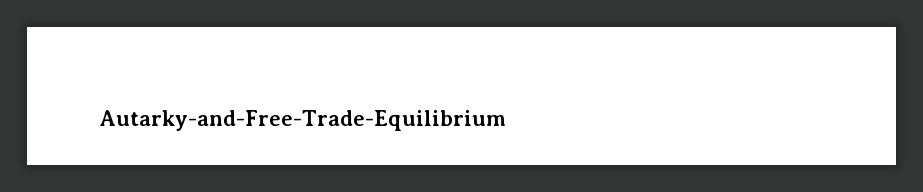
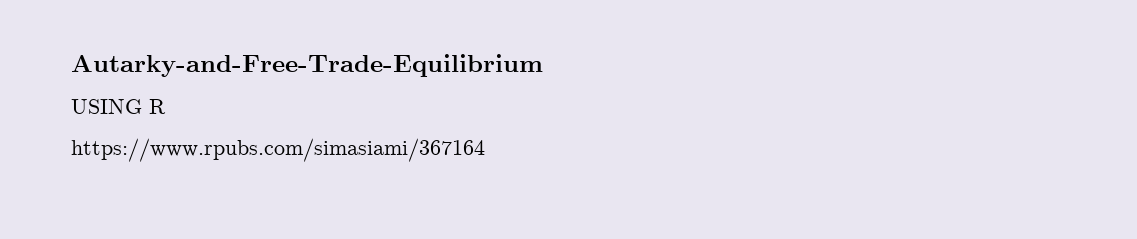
(506, 120) none -> [71,99,166,114] [71,138,485,162] // USING R // https://www.rpubs.com/simasiami/367164

